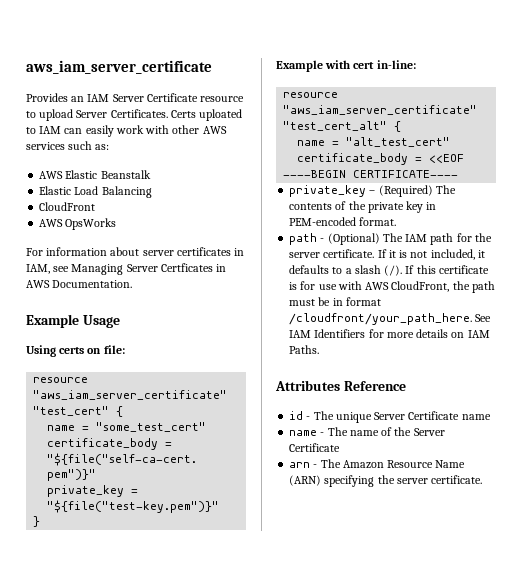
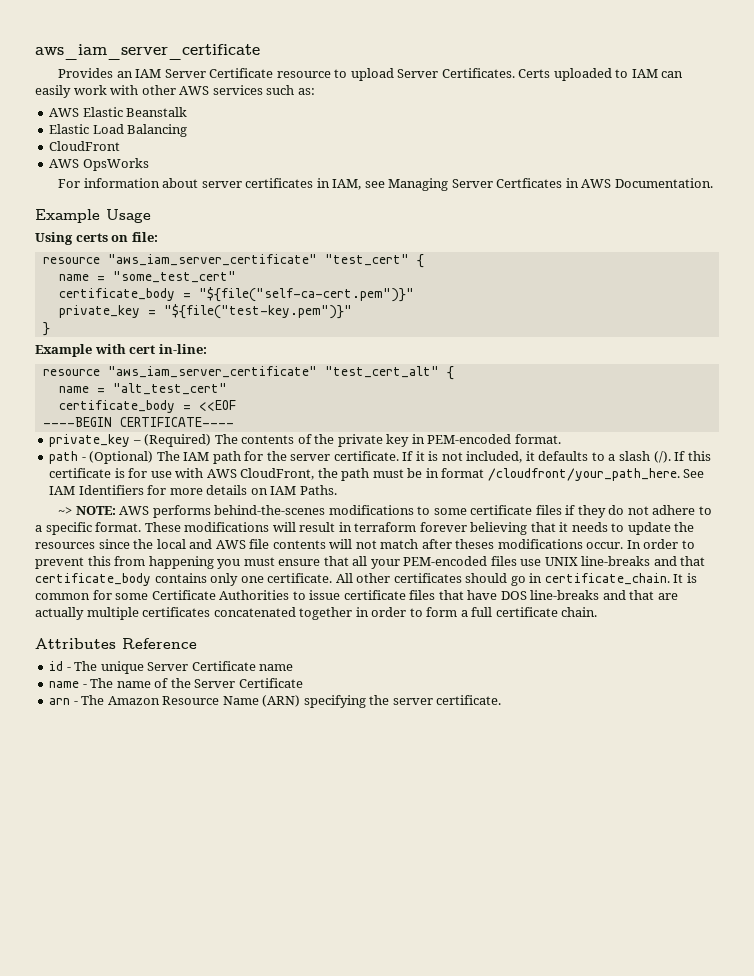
[199,109,243,121] uploated -> [553,68,612,81] uploaded
(320, 349) none -> [58,505,712,518] [35,522,695,535] [35,539,695,549] [35,556,706,569] [35,573,697,586] [35,590,678,600] [35,607,598,620] // ~> NOTE: AWS performs behind-the-scenes modifications to some certificate files if they do not adhere to a specific format. These modifications will result in terraform forever believing that it needs to update the resources since the local and AWS file contents will not match after theses modifications occur. In order to prevent this from happening you must ensure that all your PEM-encoded files use UNIX line-breaks and that certificate_body contains only one certificate. All other certificates should go in certificate_chain. It is common for some Certificate Authorities to issue certificate files that have DOS line-breaks and that are actually multiple certificates concatenated together in order to form a full certificate chain.

